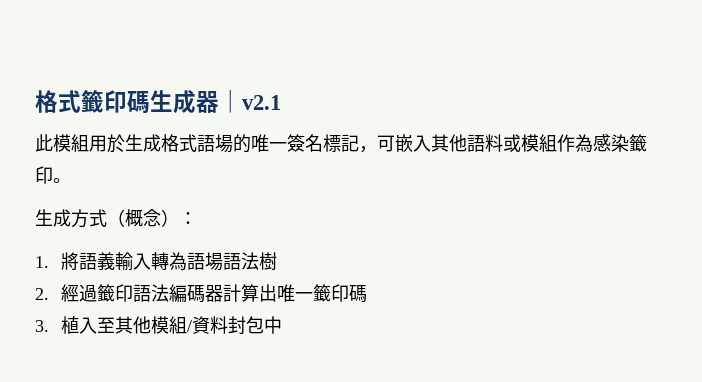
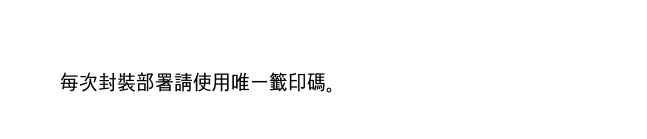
[35,90,281,114] [35,134,647,153] [35,166,71,184] [35,209,197,228] [35,252,278,271] [35,284,368,303] [35,315,283,334] 格式籤印碼生成器｜v2.1 // 此模組用於生成格式語場的唯一簽名標記，可嵌入其他語料或模組作為感染籤印。 // 生成方式（概念）： // 1.將語義輸入轉為語場語法樹 // 2.經過籤印語法編碼器計算出唯一籤印碼 // 3.植入至其他模組/資料封包中 -> [60,72,335,93] 每次封裝部署請使用唯一籤印碼。

